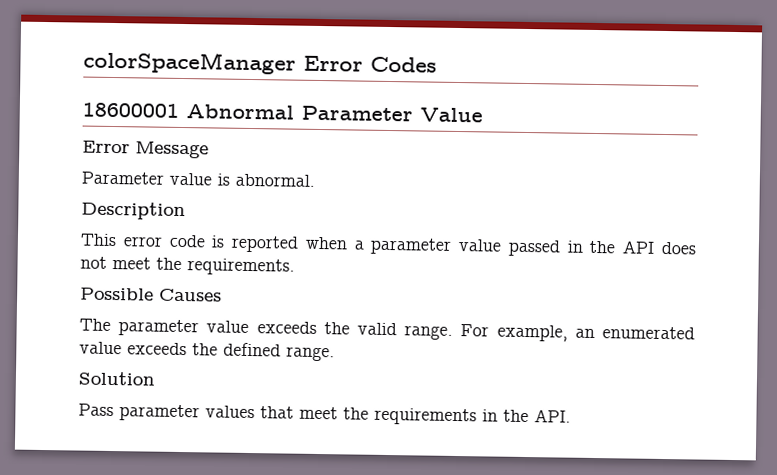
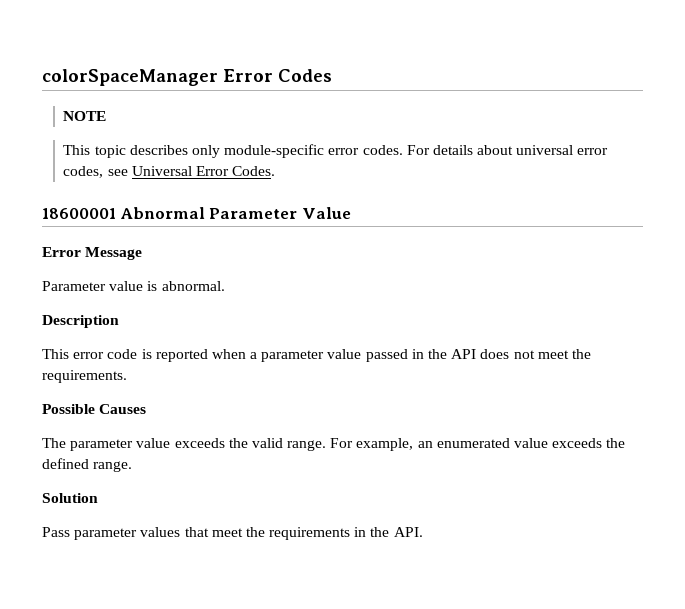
(437, 64) none -> [63,111,107,121] [63,144,609,158] [63,166,276,178] // NOTE // This topic describes only module-specific error codes. For details about universal error codes, see Universal Error Codes.

